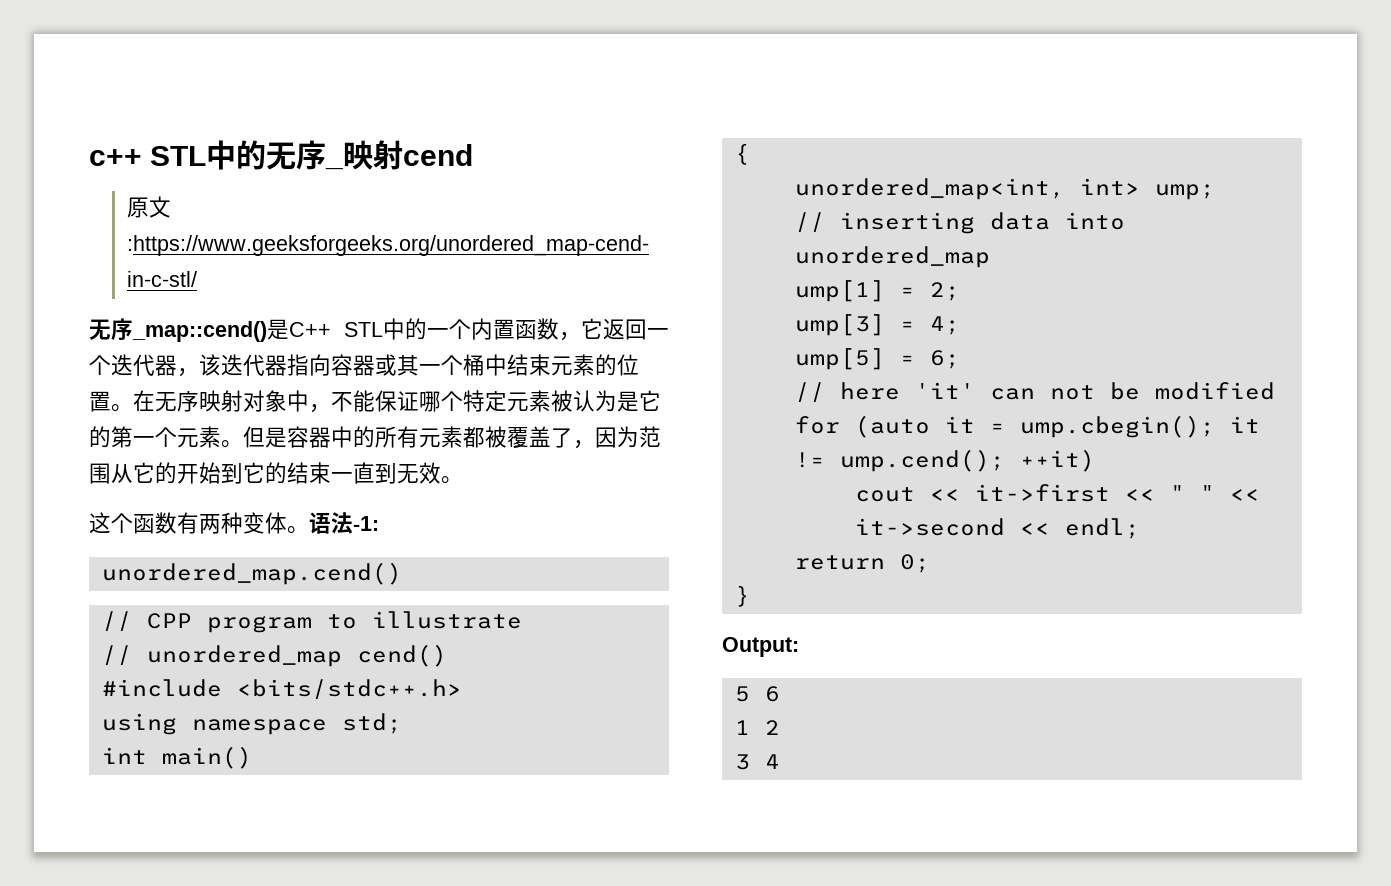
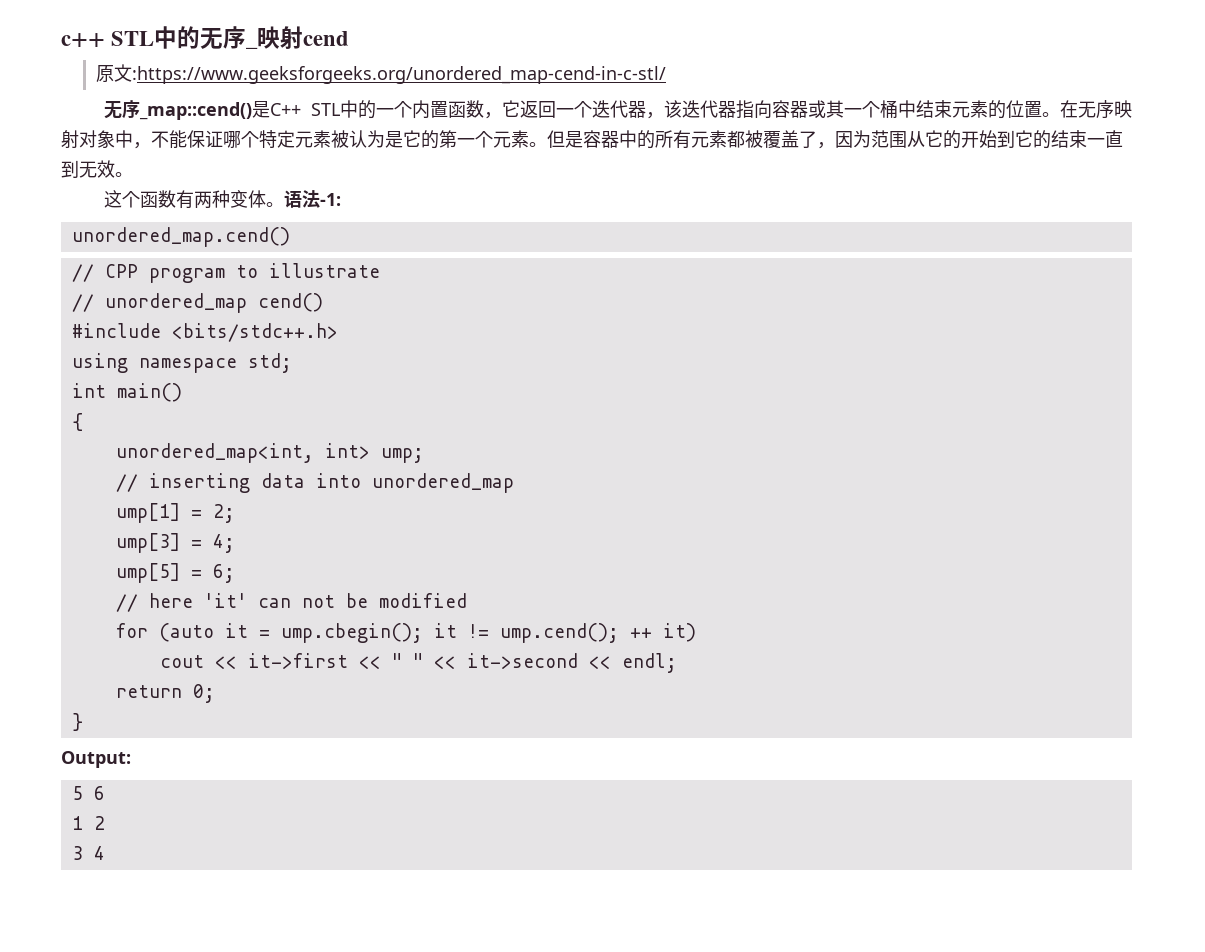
[1019,449,1095,472] ++it) -> [629,623,696,642] ++ it)

